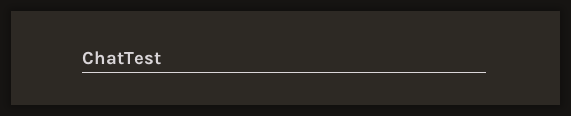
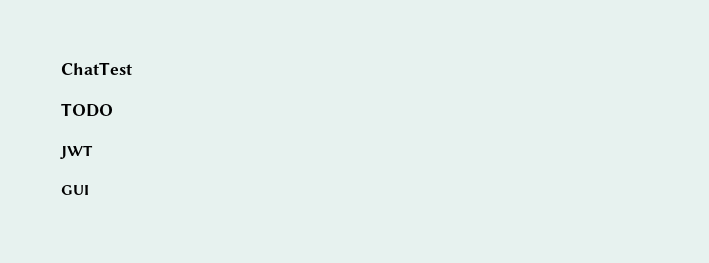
(161, 58) none -> [61,103,113,117] [60,145,93,159] [61,185,89,195] // TODO // JWT // GUI

